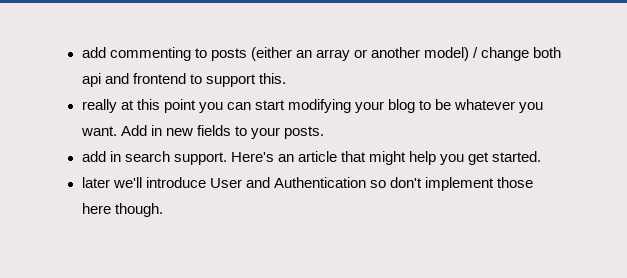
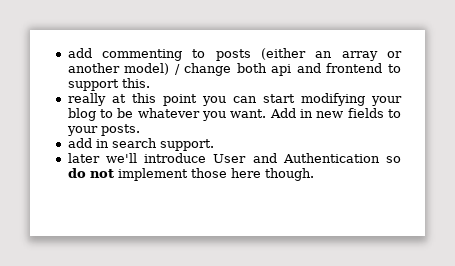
[230,151,542,165] Here's an article that might help you get started. -> (214, 145) none
[389,177,422,188] don't -> [67,168,114,178] do not

